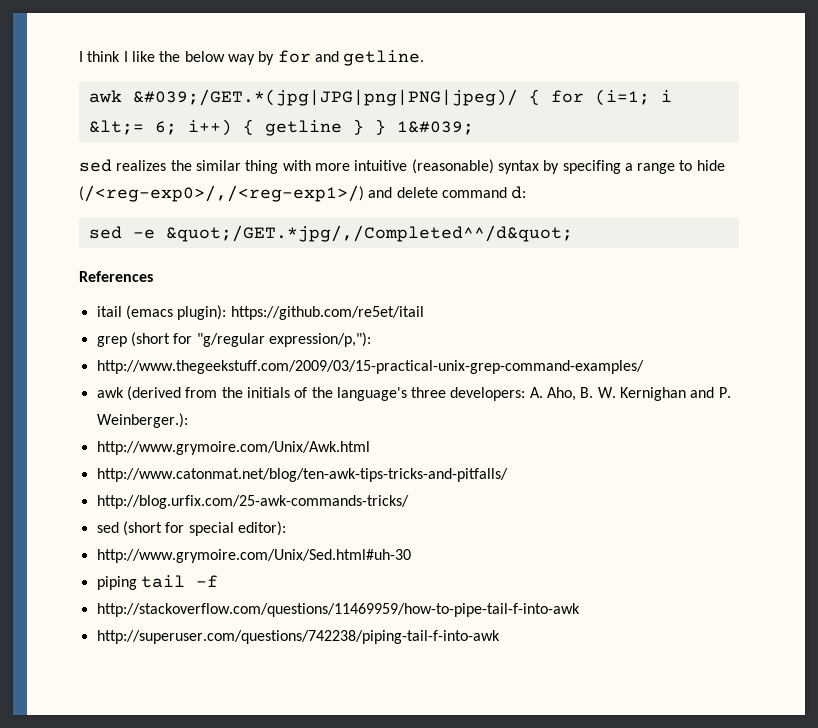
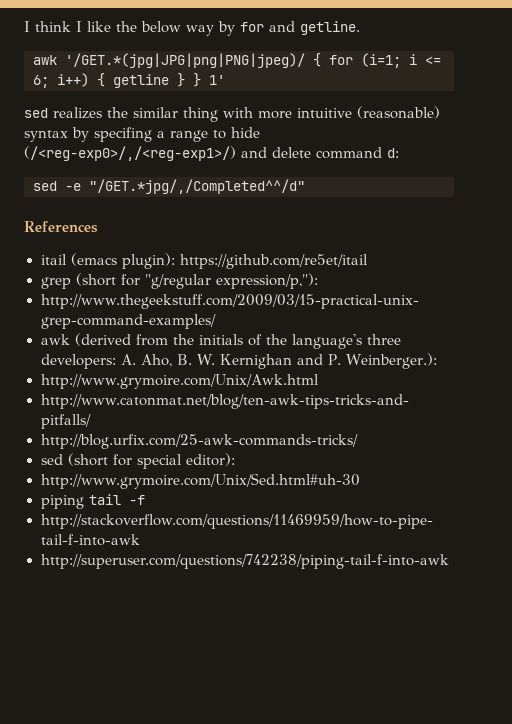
[132,89,518,106] &#039;/GET.*(jpg|JPG|png|PNG|jpeg)/ -> [65,53,305,68] '/GET.*(jpg|JPG|png|PNG|jpeg)/
[88,120,144,135] &lt;= -> [425,56,441,65] <=
[396,121,474,135] 1&#039; -> [209,75,225,85] 1'
[165,225,573,242] &quot;/GET.*jpg/,/Completed^^/d&quot; -> [89,179,305,194] "/GET.*jpg/,/Completed^^/d"

